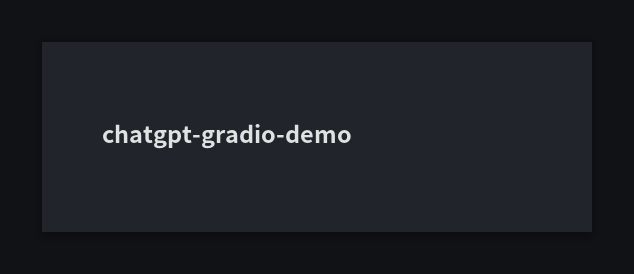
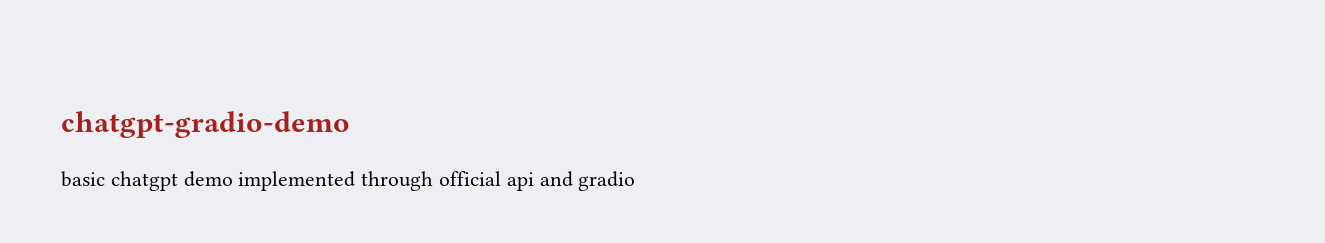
(352, 136) none -> [61,171,636,191] // basic chatgpt demo implemented through official api and gradio

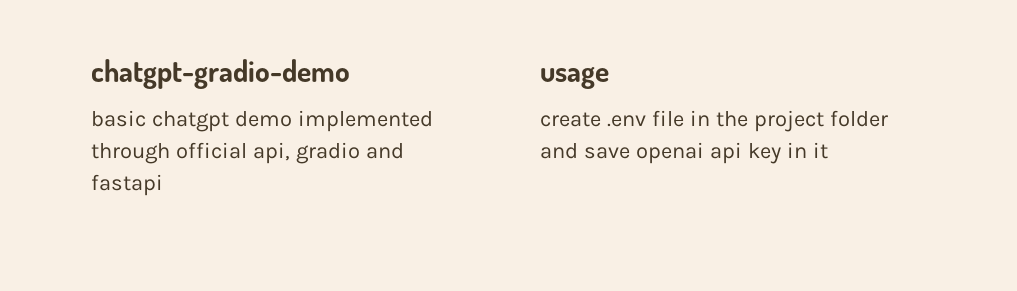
[506,171,636,191] api and gradio -> [252,142,404,164] [91,174,163,196] [540,67,609,89] [540,110,888,132] [540,142,828,164] api, gradio and fastapi // usage // create .env file in the project folder and save openai api key in it

